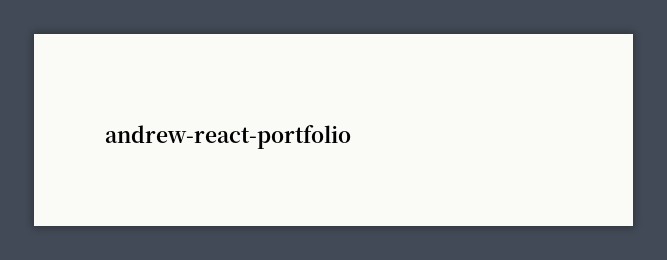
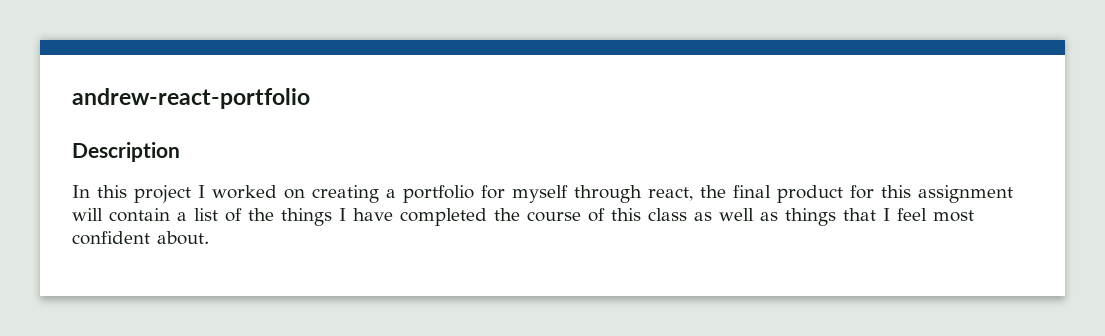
(351, 137) none -> [72,142,180,162] [72,185,1013,203] [72,208,974,226] [72,231,209,245] // Description // In this project I worked on creating a portfolio for myself through react, the final product for this assignment will contain a list of the things I have completed the course of this class as well as things that I feel most confident about.

